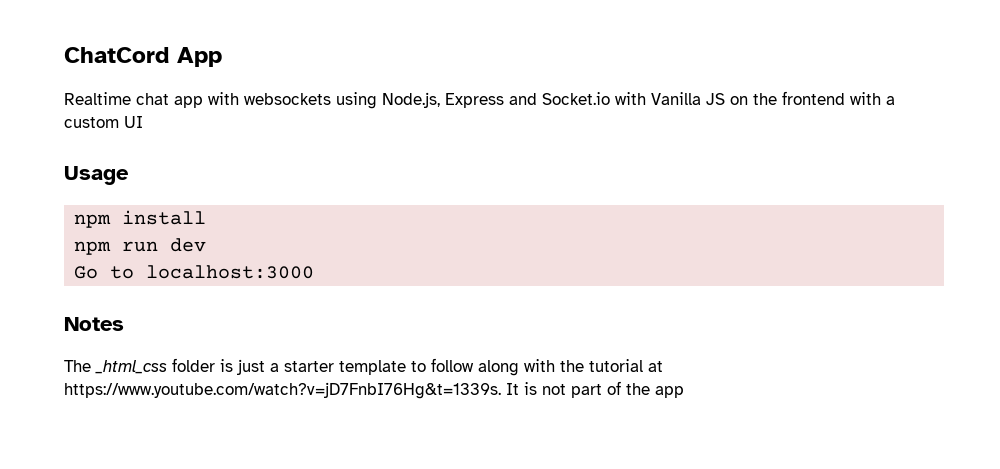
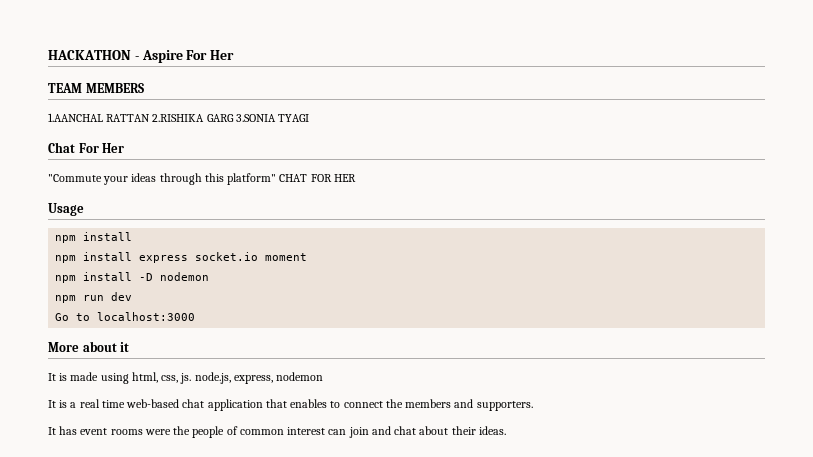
[64,47,222,67] [64,91,895,109] [64,116,143,128] [64,166,129,185] [74,210,207,228] ChatCord App // Realtime chat app with websockets using Node.js, Express and Socket.io with Vanilla JS on the frontend with a custom UI // Usage // npm install -> [48,50,235,63] [48,83,144,93] [48,113,310,122] [48,142,125,153] [48,173,356,185] [48,203,84,216] [55,232,133,243] [55,252,308,263] [55,272,210,283] HACKATHON - Aspire For Her // TEAM MEMBERS // 1.AANCHAL RATTAN 2.RISHIKA GARG 3.SONIA TYAGI // Chat For Her // "Commute your ideas through this platform" CHAT FOR HER // Usage // npm install // npm install express socket.io moment // npm install -D nodemon
[64,317,124,331] [64,358,663,376] [64,381,684,399] Notes // The _html_css folder is just a starter template to follow along with the tutorial at https://www.youtube.com/watch?v=jD7FnbI76Hg&t=1339s. It is not part of the app -> [48,341,130,352] [48,372,324,384] [48,399,533,411] [48,426,506,438] More about it // It is made using html, css, js. node.js, express, nodemon // It is a real time web-based chat application that enables to connect the members and supporters. // It has event rooms were the people of common interest can join and chat about their ideas.

